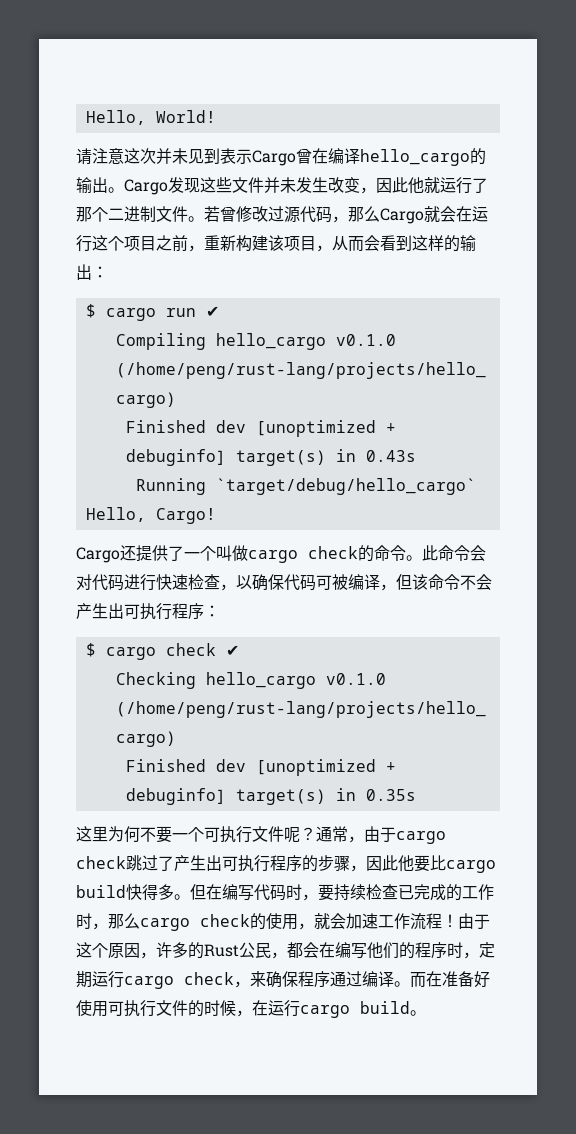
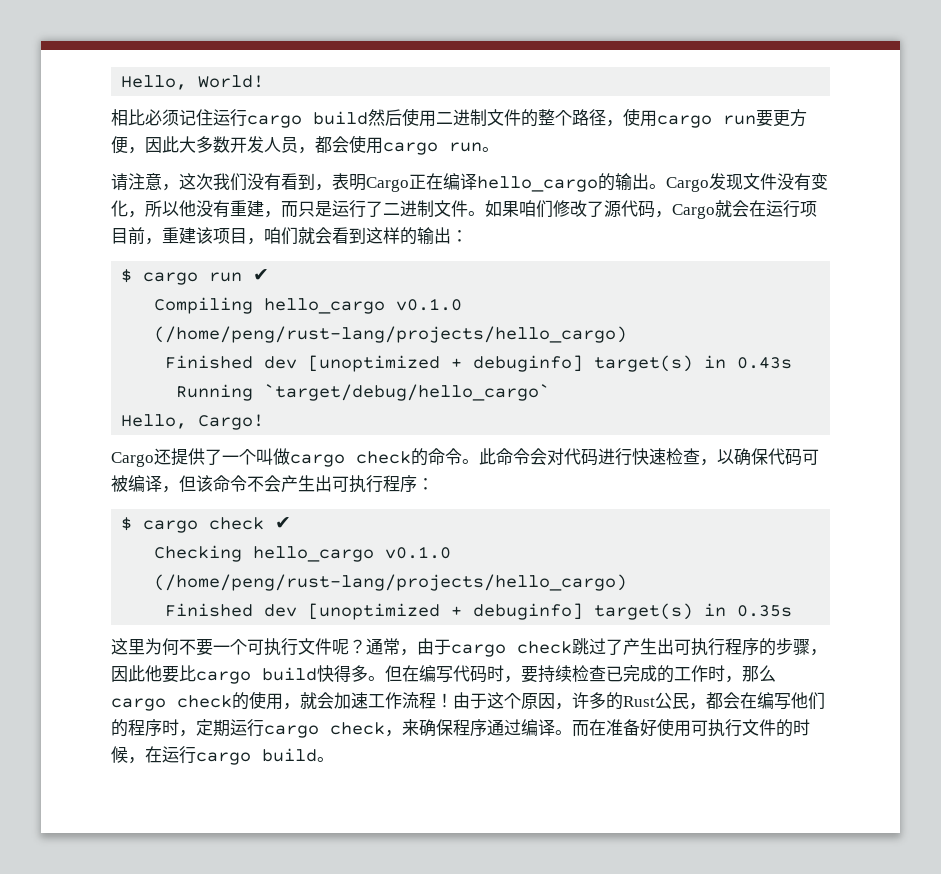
[76,148,312,166] 请注意这次并未见到表示Cargo曾 -> [111,108,807,128] [111,135,499,155] [111,173,426,192] 相比必须记住运行cargo build然后使用二进制文件的整个路径，使用cargo run要更方便，因此大多数开发人员，都会使用cargo run。 // 请注意，这次我们没有看到，表明Cargo正
[200,177,488,194] [76,206,284,222] 这些文件并未发生改变，因此他就运行了那个二进制文件。若曾修改过 -> [743,173,828,191] [111,200,604,218] 文件没有变化，所以他没有重建，而只是运行了二进制文件。如果咱们修改了
[348,206,380,222] 那么 -> (672, 214) none
[92,235,252,252] 这个项目之前，重新构 -> [800,201,817,217] [111,227,179,245] 项目前，重
[332,236,364,252] 从而 -> [264,227,315,245] 咱们就

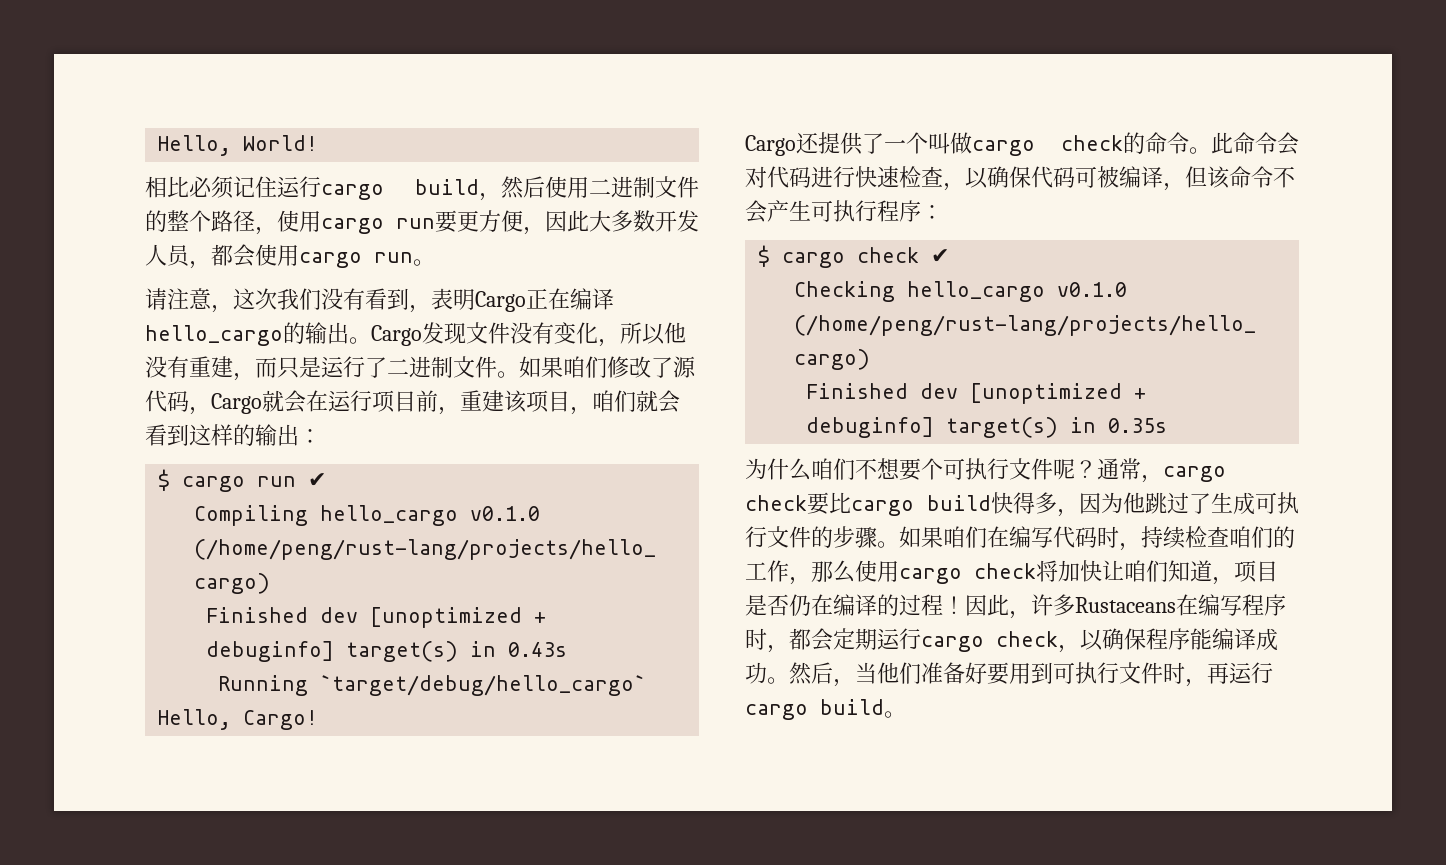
(368, 118) none -> [479,193,501,201] ，
[315,475,332,492] 出 -> (811, 210) none
[111,638,230,656] 这里为何不要一 -> [745,458,921,481] 为什么咱们不想要
[417,638,827,657] [111,665,162,682] 由于cargo check跳过了产生出可执行程序的步骤，因此他 -> [1163,466,1226,482] [745,495,807,511] cargo check
[368,665,402,682] 。但 -> [1057,492,1299,517] [745,526,987,548] ，因为他跳过了生成可执行文件的步骤。如果咱们
[521,666,538,683] 要 -> (1141, 547) none
[606,665,776,683] [111,691,825,711] [111,719,128,737] 已完成的工作时，那么cargo check的使用，就会加速工作流程！由于这个原因，许多的Rust公民，都会在编写他们的 -> [1229,526,1295,548] [745,560,1278,585] [745,594,1242,619] 咱们的工作，那么使用cargo check将加快让咱们知道，项目是否仍在编译的过程！因此，许多Rustaceans在编写
(196, 733) none -> [789,628,833,651] 都会
[402,719,419,736] 来 -> [1080,629,1103,651] 以
[487,718,810,737] [111,746,162,764] 通过编译。而在准备好使用可执行文件的时候，在 -> [1190,628,1278,651] [745,662,1229,687] 能编译成功。然后，当他们准备好要用到可执行文件时，再

